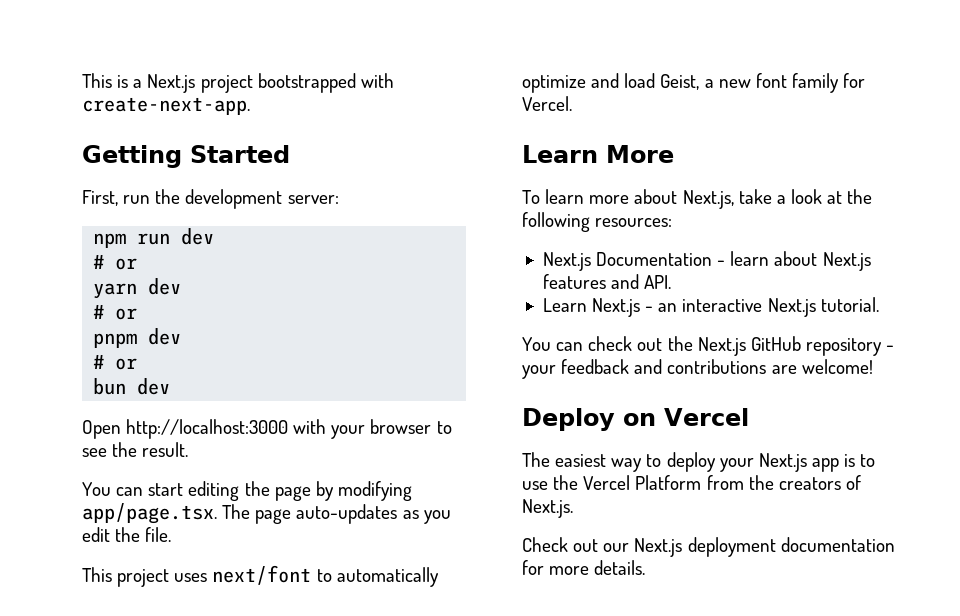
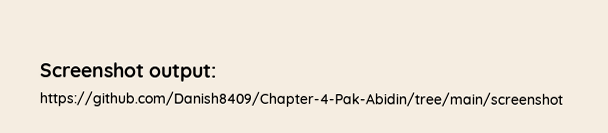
[82,73,394,93] [82,97,250,115] [82,145,290,168] [82,189,339,209] [93,228,215,248] [93,255,138,270] [93,278,182,299] [93,305,138,320] [93,328,182,348] [93,355,138,370] [93,378,171,395] [82,419,452,439] [82,442,189,457] [82,481,412,501] [82,503,451,524] [82,527,172,542] [82,565,439,587] [522,73,866,93] [522,96,572,111] [522,145,674,163] [522,189,873,209] [522,212,673,232] [542,251,871,271] [542,274,672,289] [542,297,879,317] [522,336,895,356] [522,359,873,379] [522,408,749,431] [522,452,876,472] [522,475,861,490] [522,499,573,518] [522,537,895,557] [522,560,646,575] This is a Next.js project bootstrapped with create-next-app. // Getting Started // First, run the development server: // npm run dev // # or // yarn dev // # or // pnpm dev // # or // bun dev // Open http://localhost:3000 with your browser to see the result. // You can start editing the page by modifying app/page.tsx. The page auto-updates as you edit the file. // This project uses next/font to automatically optimize and load Geist, a new font family for Vercel. // Learn More // To learn more about Next.js, take a look at the following resources: // Next.js Documentation - learn about Next.js features and API. // Learn Next.js - an interactive Next.js tutorial. // You can check out the Next.js GitHub repository - your feedback and contributions are welcome! // Deploy on Vercel // The easiest way to deploy your Next.js app is to use the Vercel Platform from the creators of Next.js. // Check out our Next.js deployment documentation for more details. -> [39,62,218,82] [39,91,563,108] Screenshot output: // https://github.com/Danish8409/Chapter-4-Pak-Abidin/tree/main/screenshot

